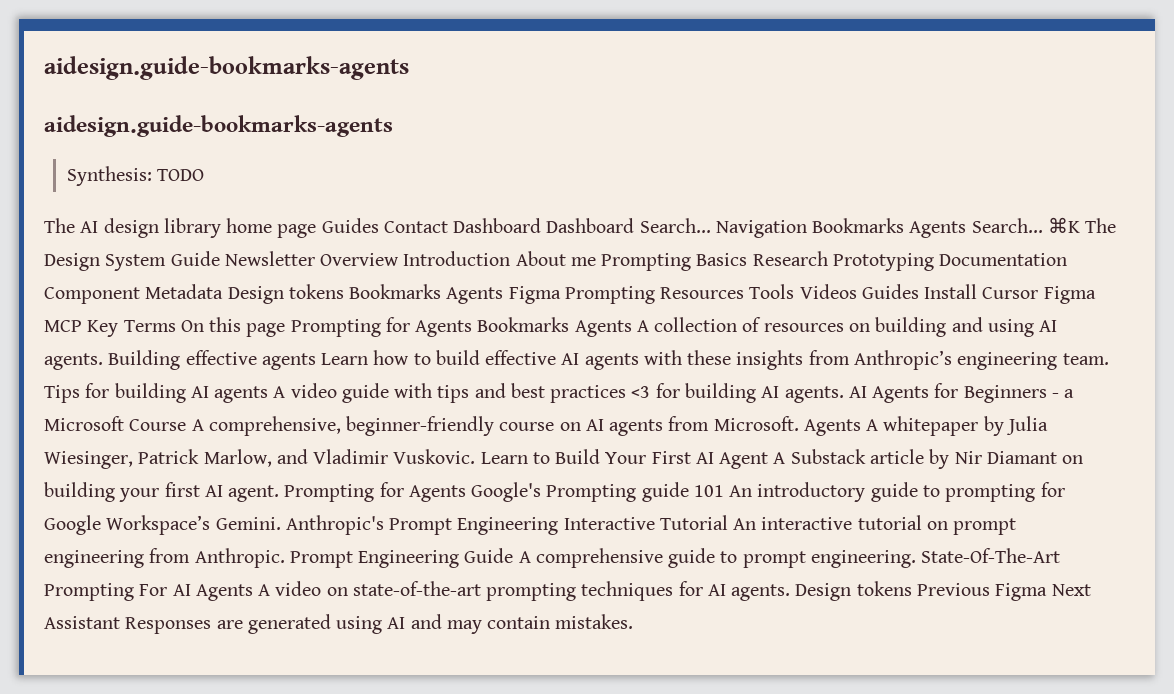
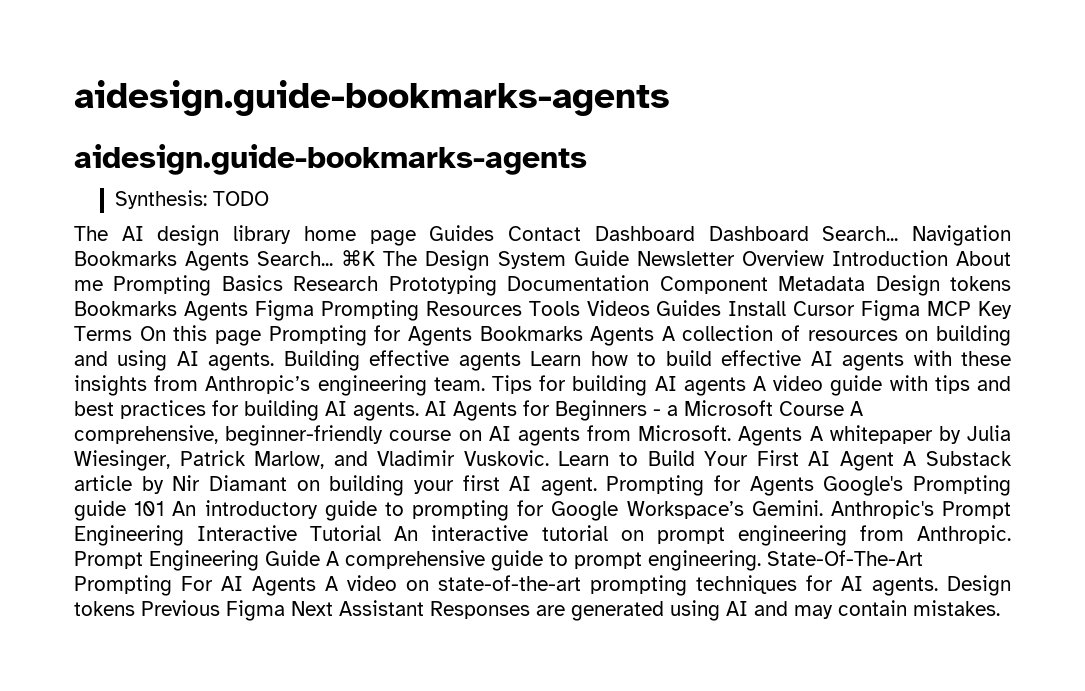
[631,386,651,398] <3 -> (206, 409) none

